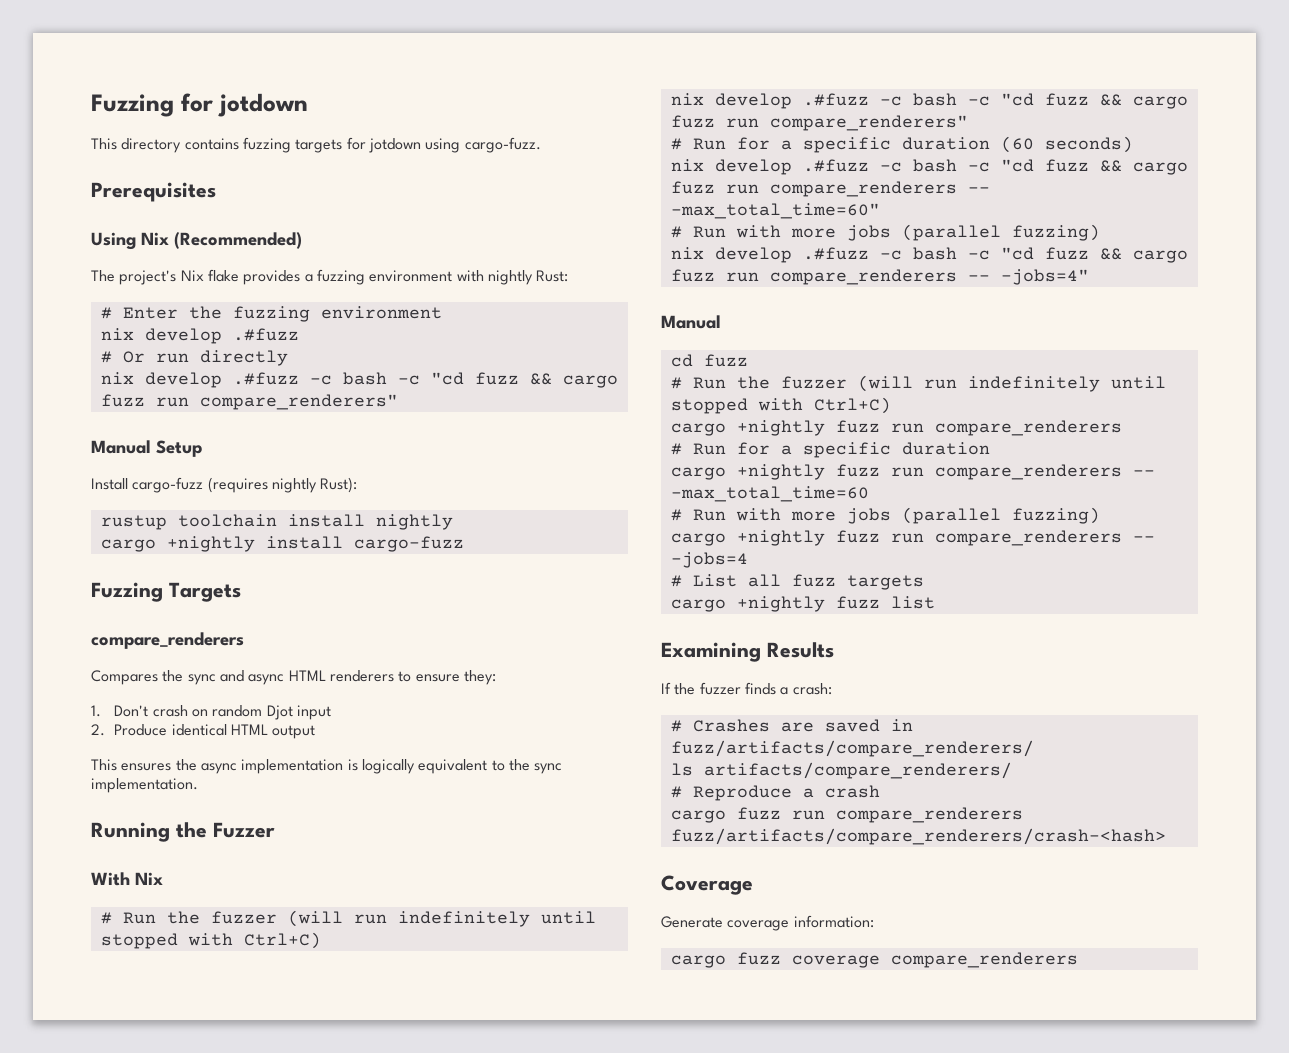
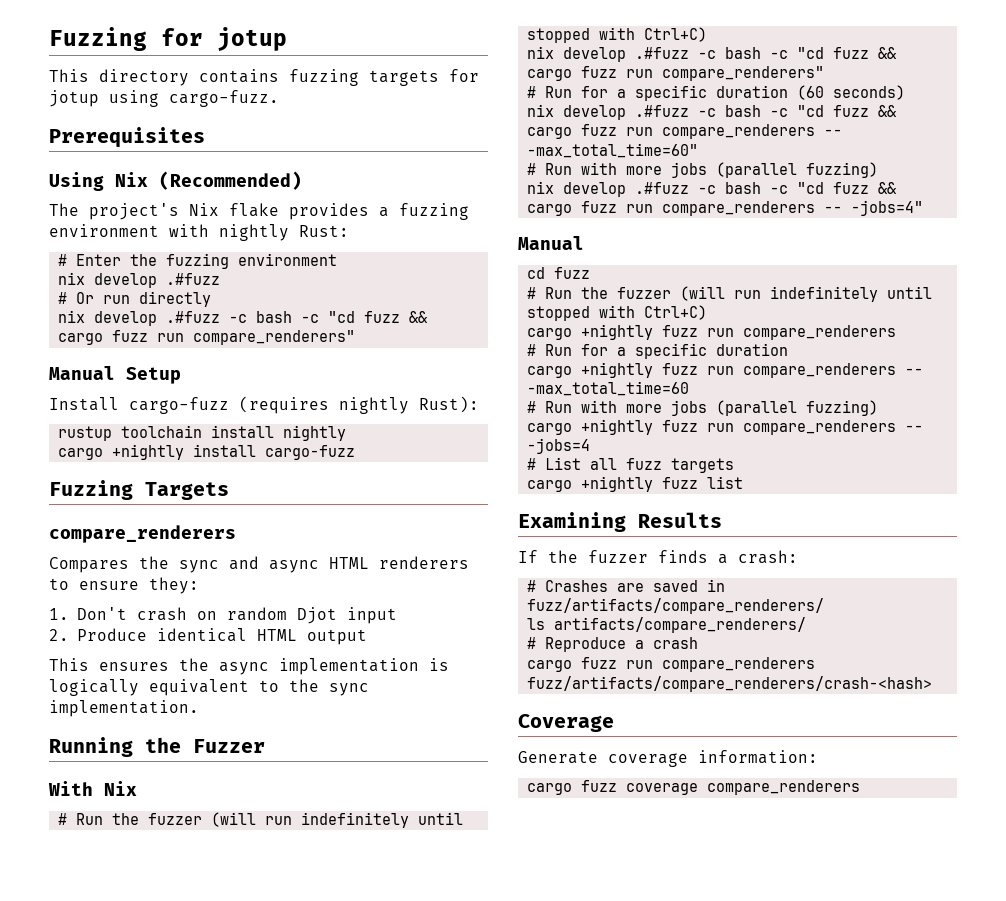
[218,93,308,117] jotdown -> [217,27,287,52] jotup
[368,138,421,153] jotdown -> [49,90,99,107] jotup

